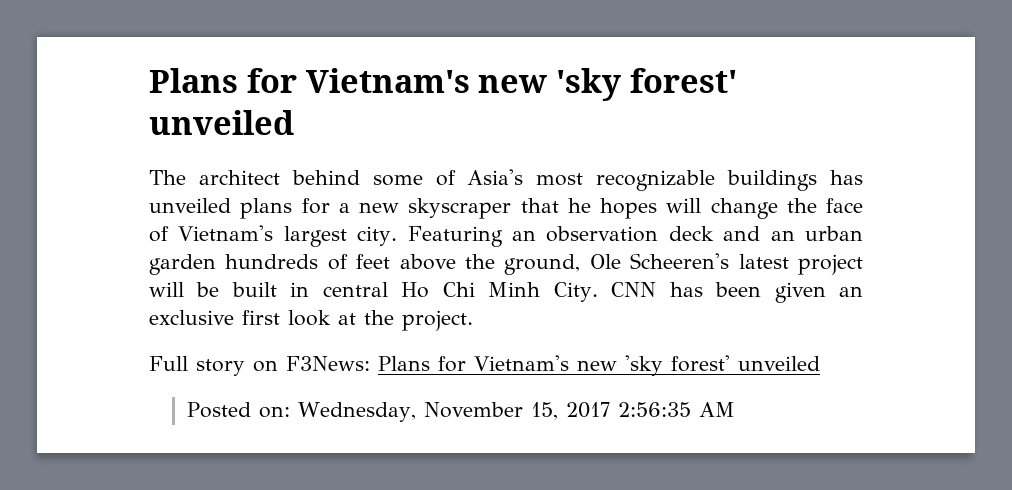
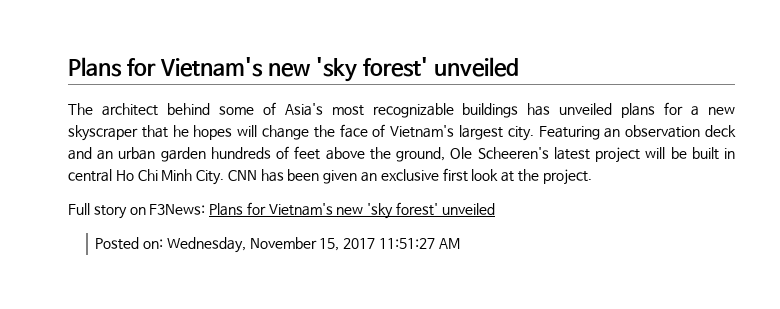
[617,402,691,417] 2:56:35 -> [379,238,436,249] 11:51:27

